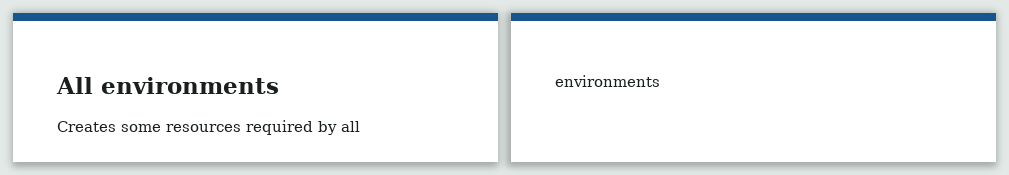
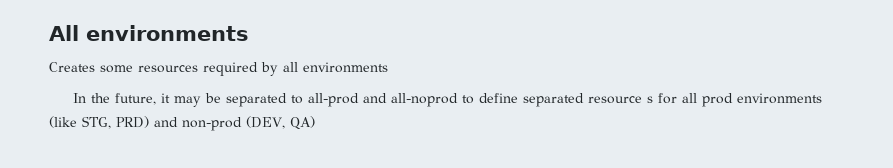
(660, 81) none -> [72,93,822,107] [49,116,315,131] // In the future, it may be separated to all-prod and all-noprod to define separated resource s for all prod environments (like STG, PRD) and non-prod (DEV, QA)

